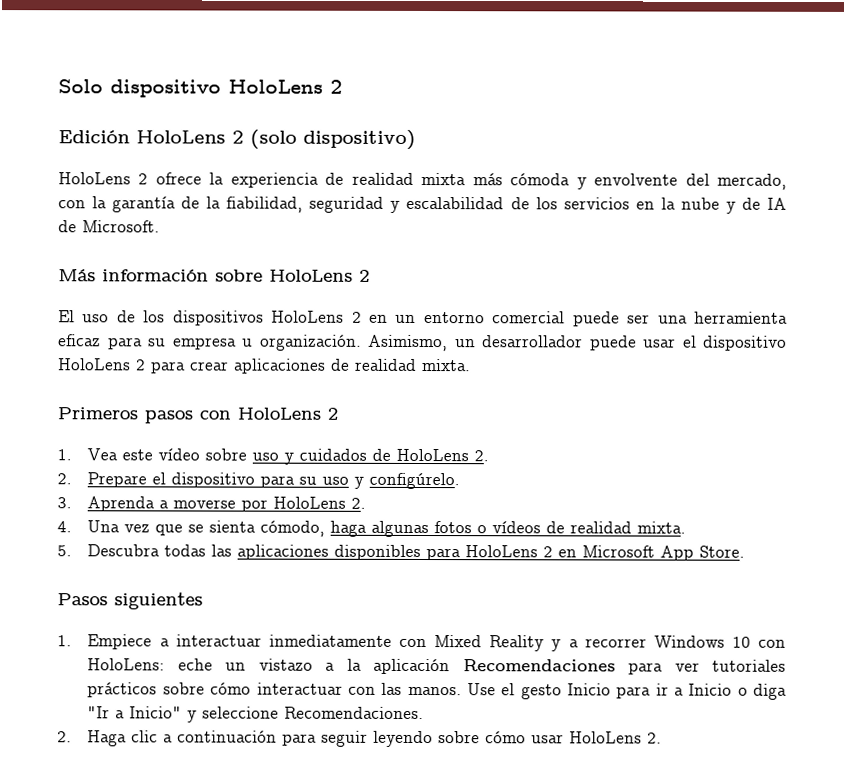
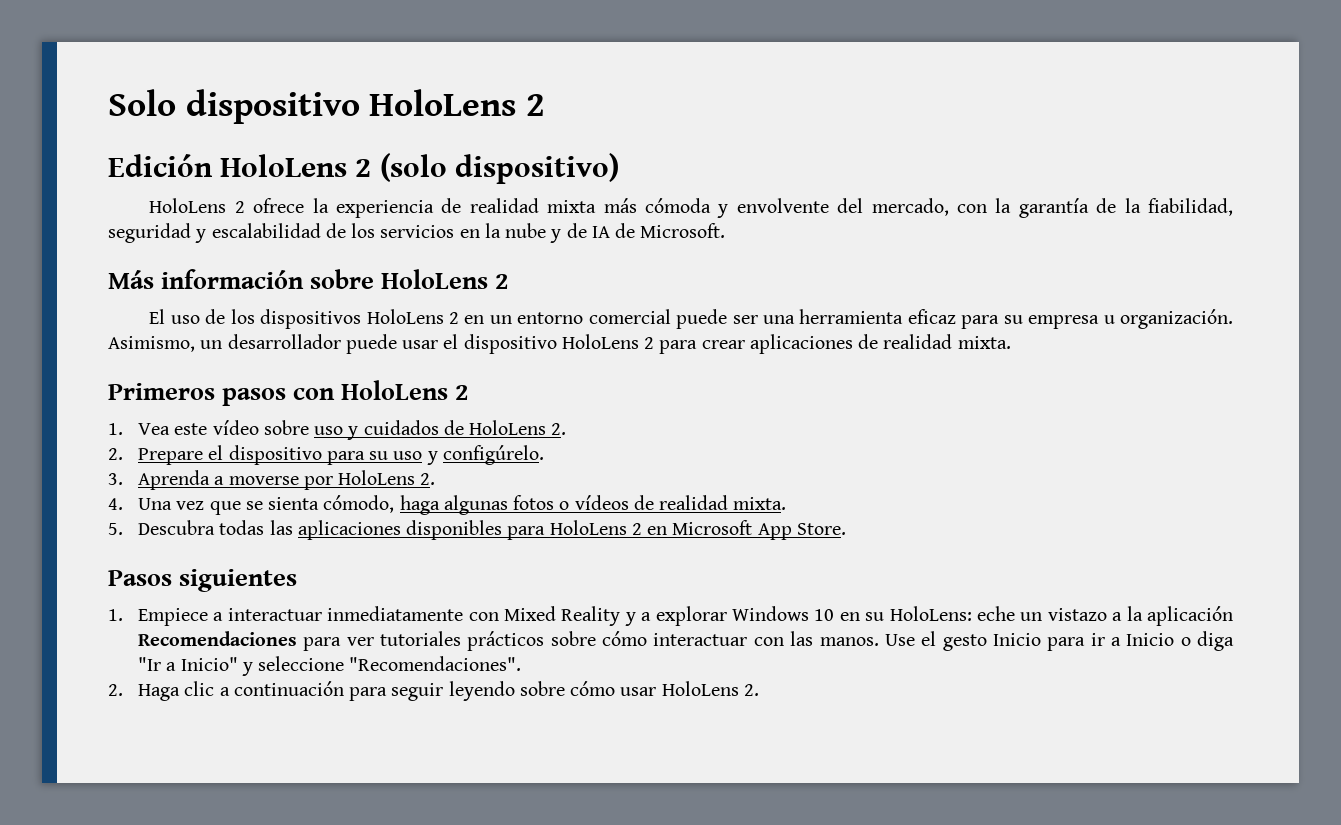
[584,638,647,648] recorrer -> [655,606,727,626] explorar
[758,639,787,648] con -> [839,612,885,621] en su
[284,706,425,720] Recomendaciones. -> [349,656,522,671] "Recomendaciones".

